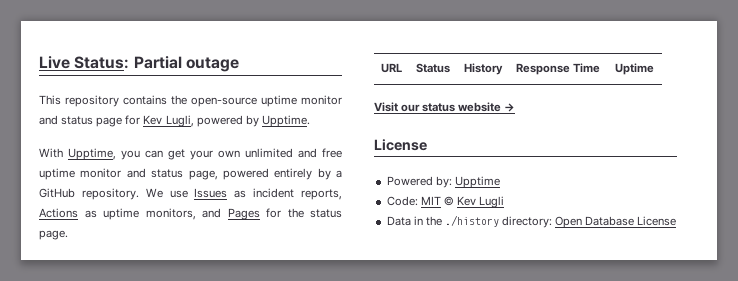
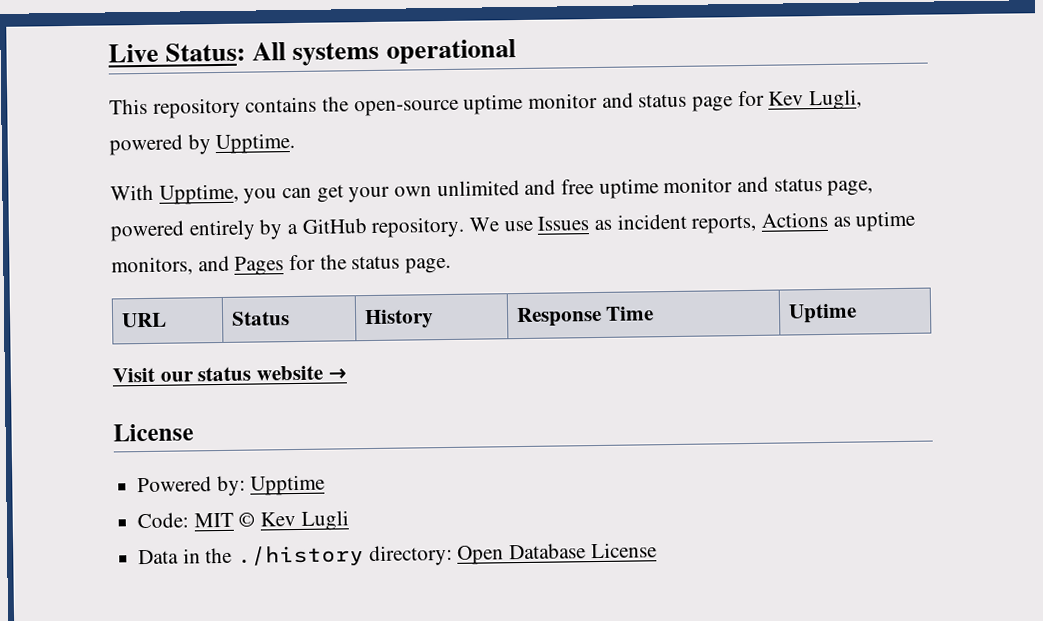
[133,56,239,72] Partial outage -> [252,39,516,67] All systems operational

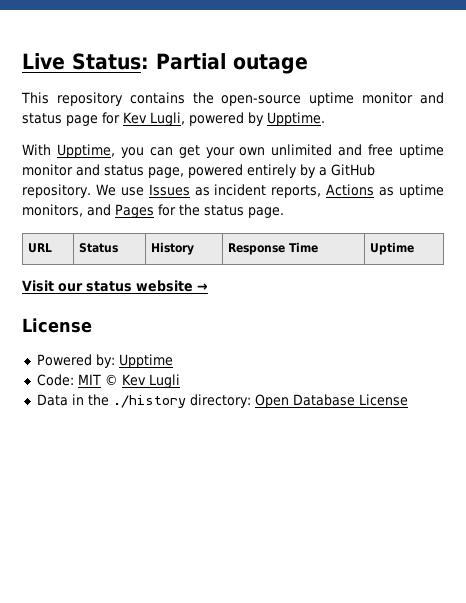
[252,39,516,67] All systems operational -> [156,53,308,74] Partial outage

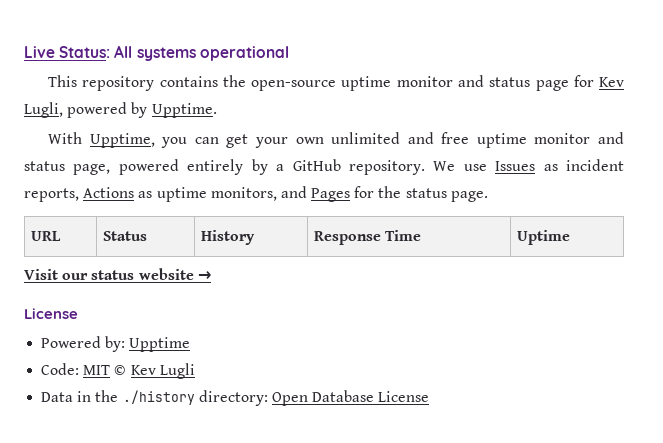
[156,53,308,74] Partial outage -> [114,45,289,61] All systems operational

